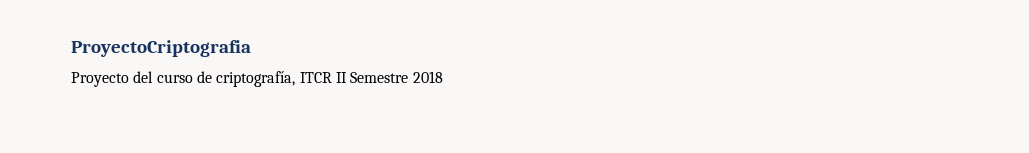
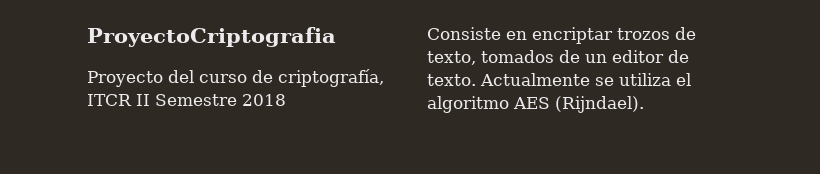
(443, 77) none -> [427,27,696,44] [427,50,689,65] [427,73,691,86] [427,96,644,113] // Consiste en encriptar trozos de texto, tomados de un editor de texto. Actualmente se utiliza el algoritmo AES (Rijndael).

